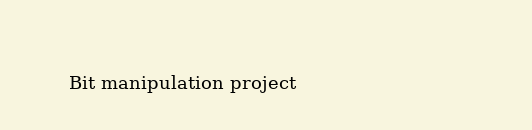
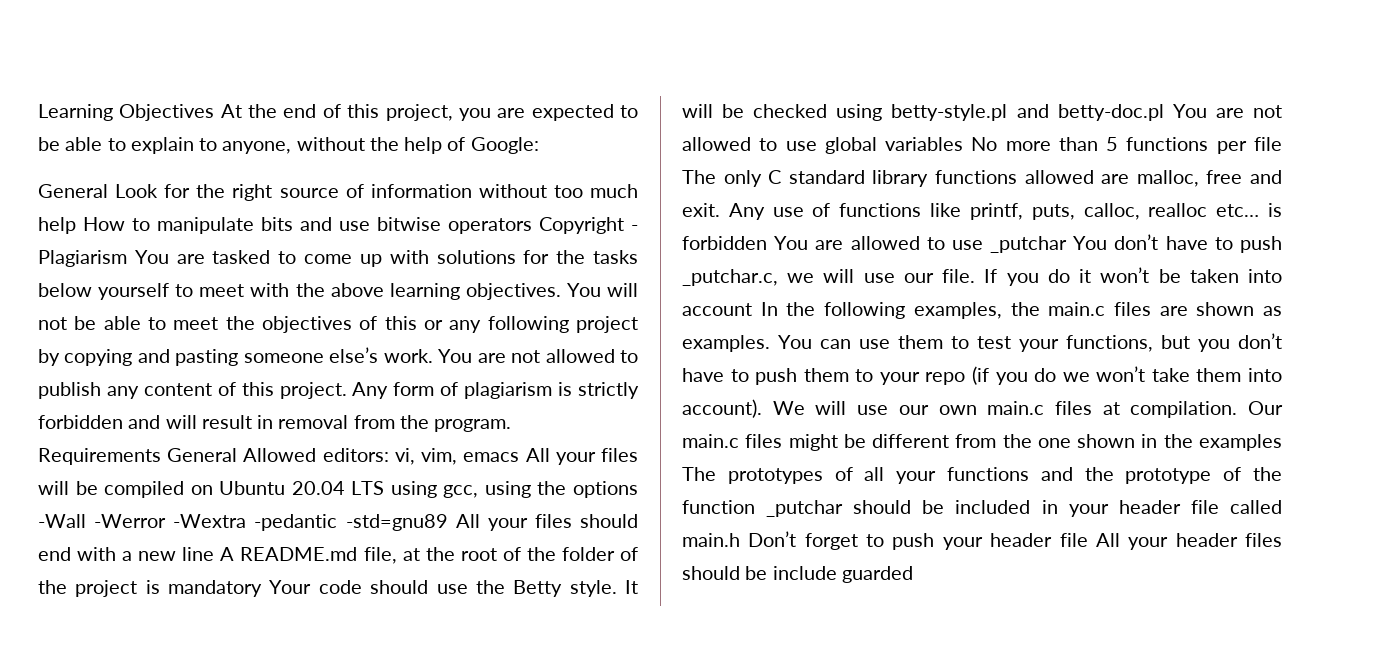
[69,75,297,93] Bit manipulation project -> [38,104,639,121] [38,137,539,154] [38,184,639,201] [38,217,638,234] [38,250,638,267] [38,283,639,300] [38,316,638,333] [38,347,638,366] [38,382,639,399] [38,415,512,432] [38,448,638,465] [38,481,638,498] [38,514,638,531] [38,547,638,564] [38,580,639,597] [682,104,1282,121] [682,137,1282,154] [682,170,1282,187] [682,203,1282,220] [682,234,1282,253] [682,267,1282,286] [682,302,1282,319] [682,333,1282,352] [682,366,1282,385] [682,399,1283,418] [682,434,1282,451] [682,467,1282,484] [682,500,1282,517] [682,531,1282,550] [682,566,913,583] Learning Objectives At the end of this project, you are expected to be able to explain to anyone, without the help of Google: // General Look for the right source of information without too much help How to manipulate bits and use bitwise operators Copyright - Plagiarism You are tasked to come up with solutions for the tasks below yourself to meet with the above learning objectives. You will not be able to meet the objectives of this or any following project by copying and pasting someone else’s work. You are not allowed to publish any content of this project. Any form of plagiarism is strictly forbidden and will result in removal from the program. Requirements General Allowed editors: vi, vim, emacs All your files will be compiled on Ubuntu 20.04 LTS using gcc, using the options -Wall -Werror -Wextra -pedantic -std=gnu89 All your files should end with a new line A README.md file, at the root of the folder of the project is mandatory Your code should use the Betty style. It will be checked using betty-style.pl and betty-doc.pl You are not allowed to use global variables No more than 5 functions per file The only C standard library functions allowed are malloc, free and exit. Any use of functions like printf, puts, calloc, realloc etc… is forbidden You are allowed to use _putchar You don’t have to push _putchar.c, we will use our file. If you do it won’t be taken into account In the following examples, the main.c files are shown as examples. You can use them to test your functions, but you don’t have to push them to your repo (if you do we won’t take them into account). We will use our own main.c files at compilation. Our main.c files might be different from the one shown in the examples The prototypes of all your functions and the prototype of the function _putchar should be included in your header file called main.h Don’t forget to push your header file All your header files should be include guarded

